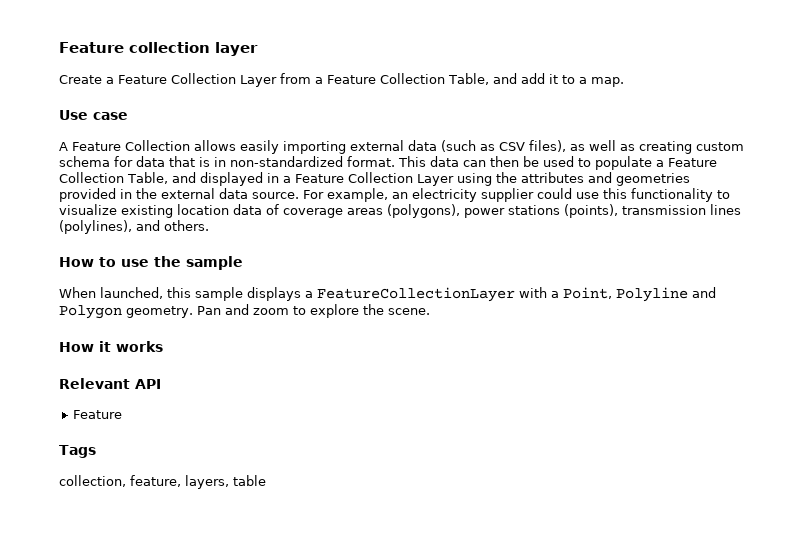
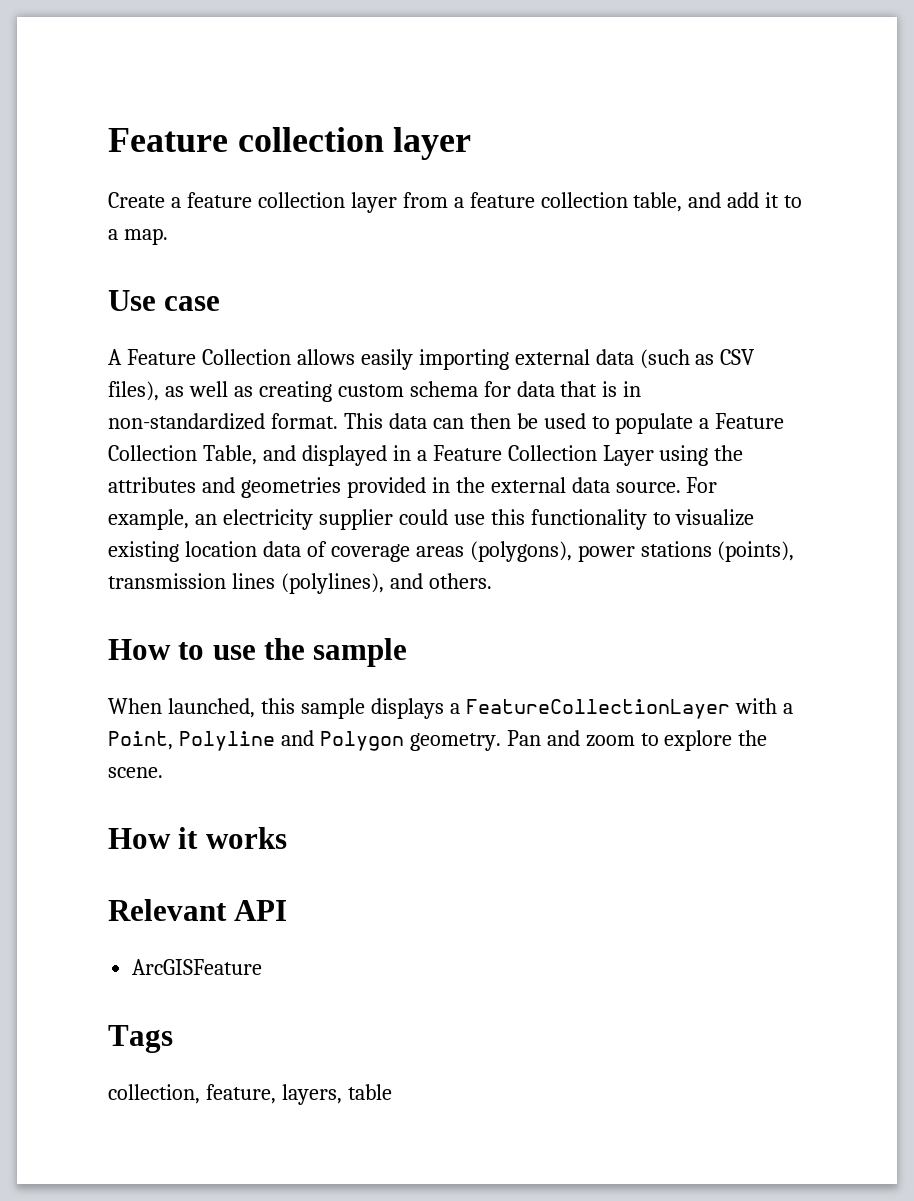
[118,73,489,87] Feature Collection Layer from a Feature Collection Table, -> [186,192,683,213] feature collection layer from a feature collection table,
[72,410,122,419] Feature -> [132,959,263,975] ArcGISFeature

